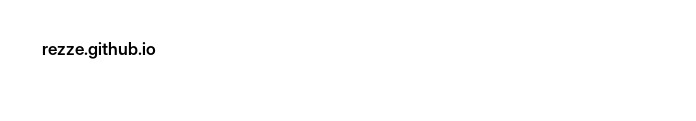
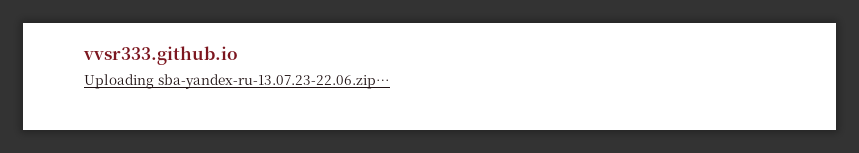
[42,42,156,59] rezze.github.io -> [83,46,238,65] [84,74,390,89] vvsr333.github.io // Uploading sba-yandex-ru-13.07.23-22.06.zip…

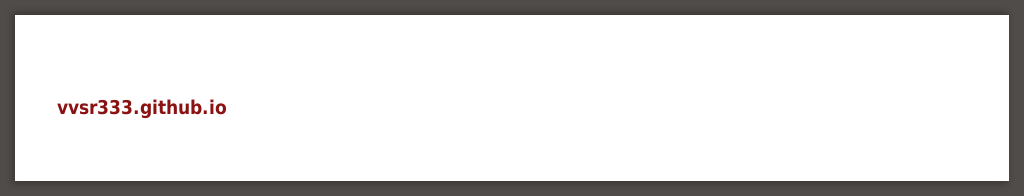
[84,74,390,89] // Uploading sba-yandex-ru-13.07.23-22.06.zip… -> (227, 109) none

